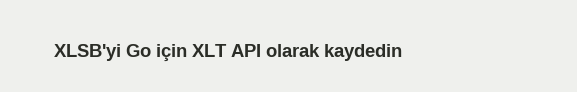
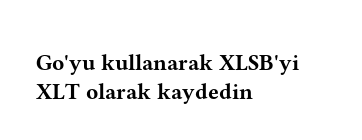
[54,44,261,62] XLSB'yi Go için XLT API -> [36,54,300,75] [36,83,80,100] Go'yu kullanarak XLSB'yi XLT

